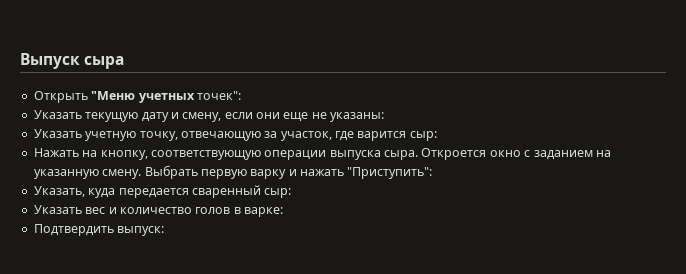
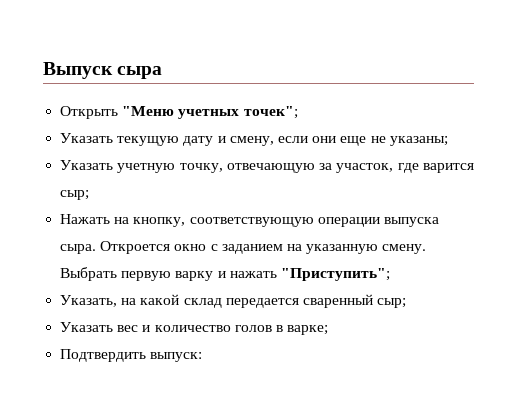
[196,91,241,100] точек": -> [243,106,298,119] точек";
[330,112,385,122] указаны: -> [389,136,448,146] указаны;
[409,131,437,141] сыр: -> [60,190,90,200] сыр;
[347,167,433,179] "Приступить": -> [280,268,390,281] "Приступить";
[88,188,116,198] куда -> [121,294,222,308] на какой склад
[264,188,292,198] сыр: -> [377,298,407,308] сыр;
[244,207,283,217] варке: -> [287,325,329,335] варке;

